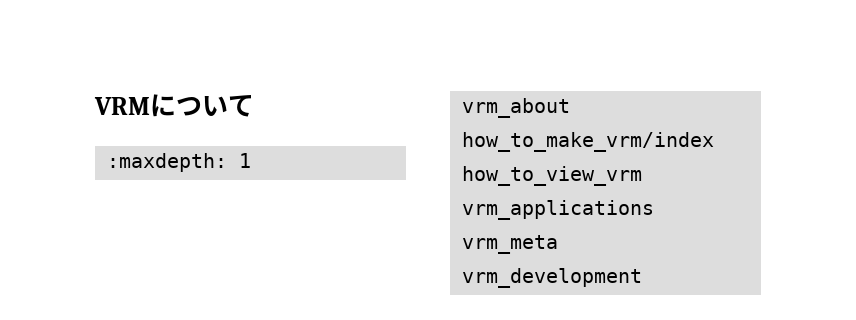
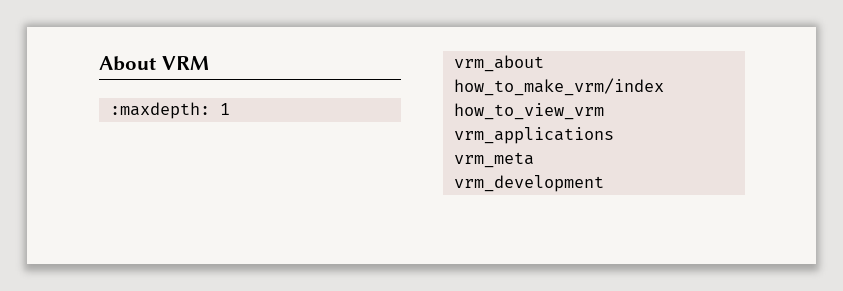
(94, 106) none -> [99,56,156,71] About
[150,94,254,117] について -> (209, 63) none

